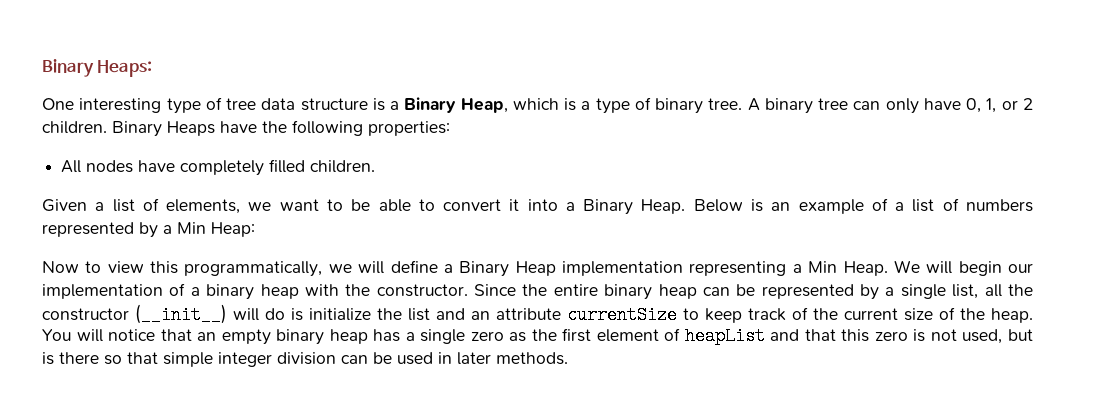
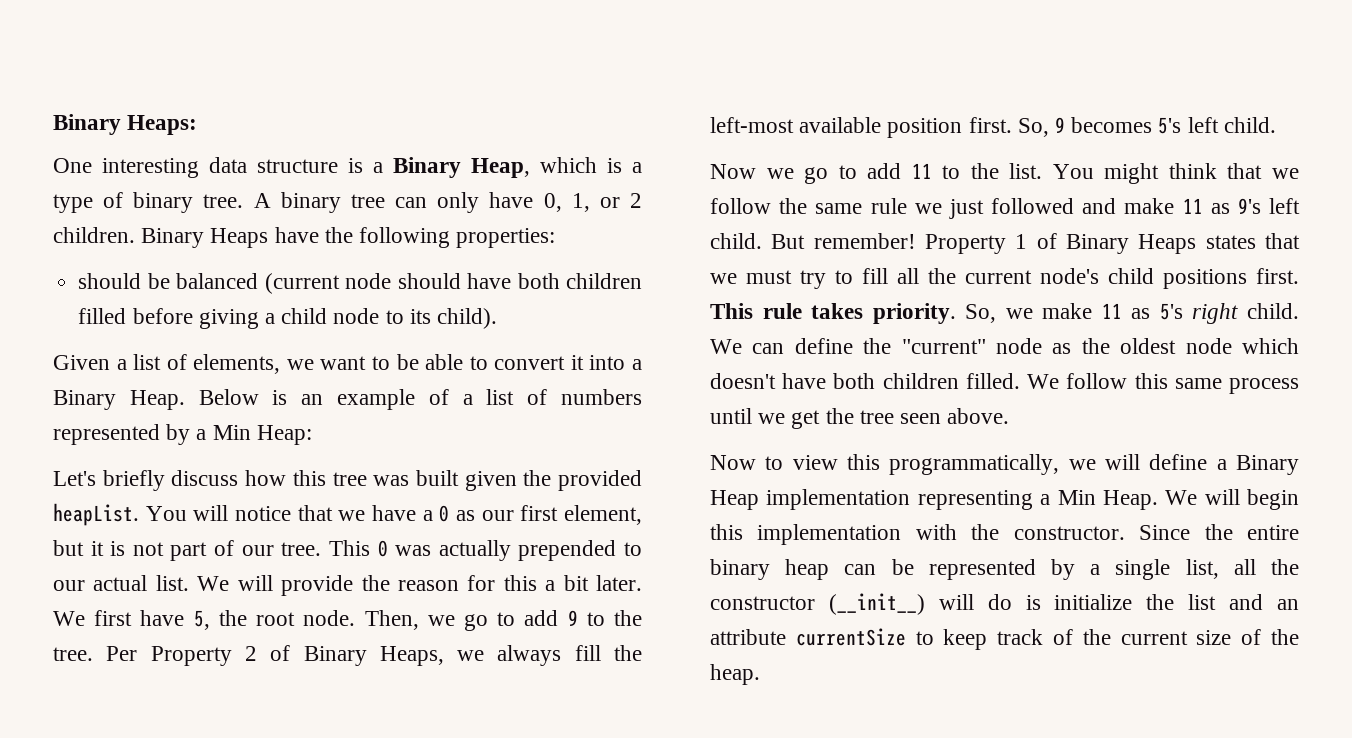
[166,97,257,114] type of tree -> (199, 168) none
[61,159,376,176] All nodes have completely filled children. -> [78,273,642,294] [78,308,497,329] should be balanced (current node should have both children filled before giving a child node to its child).
(255, 229) none -> [53,470,642,491] [53,503,643,526] [53,540,643,561] [53,575,643,596] [53,610,642,631] [53,645,642,666] [710,117,1276,138] [710,163,1299,184] [710,198,1300,219] [710,233,1300,254] [710,268,1299,289] [710,303,1299,324] [710,338,1299,354] [710,373,1299,394] [710,408,1010,429] // Let's briefly discuss how this tree was built given the provided heapList. You will notice that we have a 0 as our first element, but it is not part of our tree. This 0 was actually prepended to our actual list. We will provide the reason for this a bit later. We first have 5, the root node. Then, we go to add 9 to the tree. Per Property 2 of Binary Heaps, we always fill the left-most available position first. So, 9 becomes 5's left child. // Now we go to add 11 to the list. You might think that we follow the same rule we just followed and make 11 as 9's left child. But remember! Property 1 of Binary Heaps states that we must try to fill all the current node's child positions first. This rule takes priority. So, we make 11 as 5's right child. We can define the "current" node as the oldest node which doesn't have both children filled. We follow this same process until we get the tree seen above.
[1007,263,1033,273] [42,283,299,300] our implementation of a binary heap -> [710,524,902,545] this implementation
[42,327,1033,345] [42,352,568,367] You will notice that an empty binary heap has a single zero as the first element of heapList and that this zero is not used, but is there so that simple integer division can be used in later methods. -> (760, 674) none

